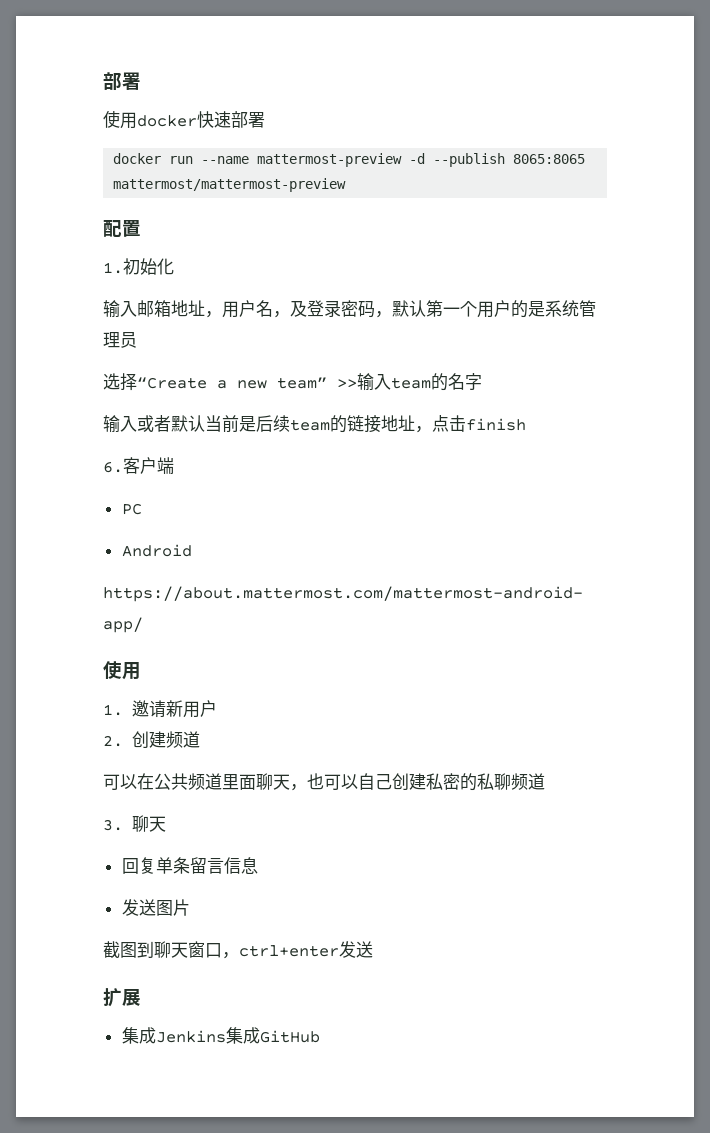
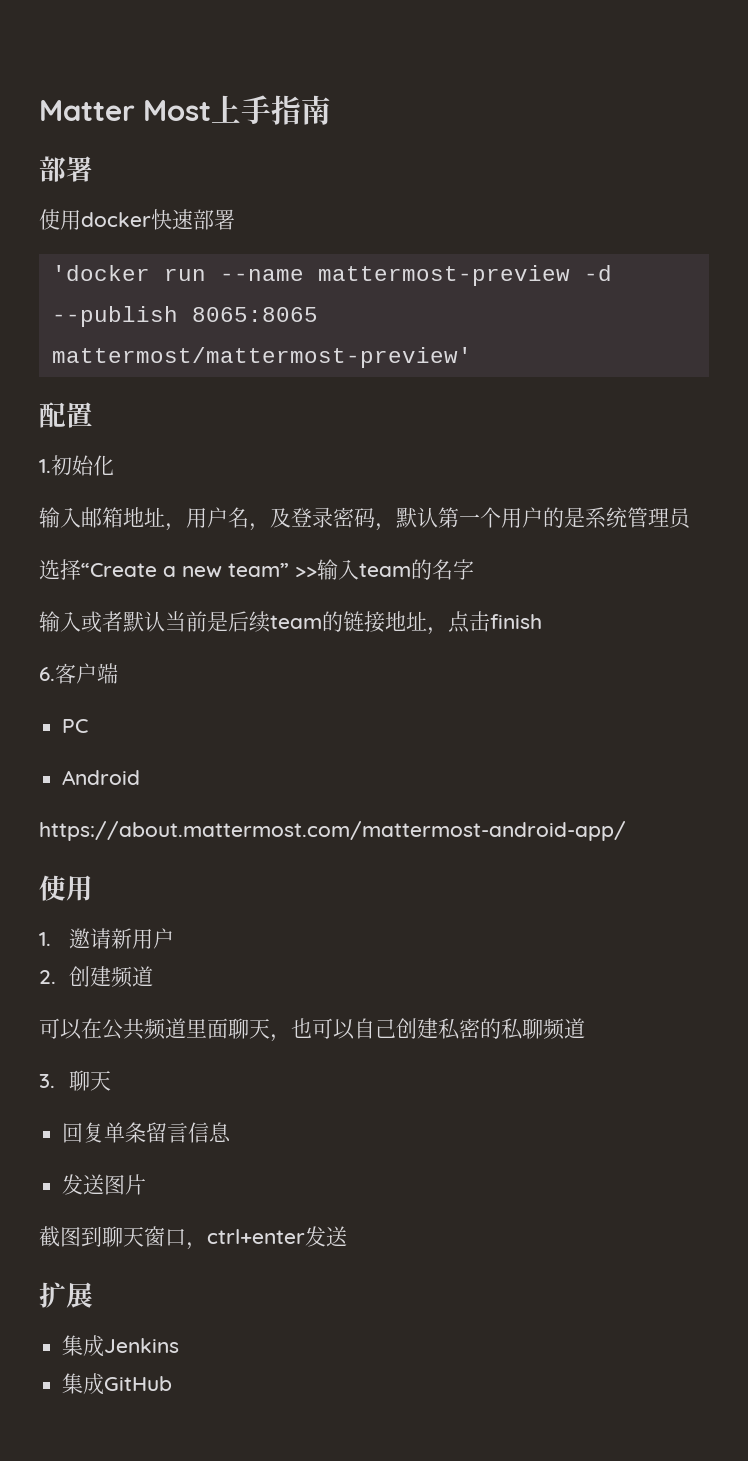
(103, 81) none -> [39,95,331,125] Matter Most上手指南 //
[113,153,162,164] docker -> [51,265,150,281] 'docker
[113,178,347,192] mattermost/mattermost-preview -> [51,347,472,368] mattermost/mattermost-preview'
(226, 1036) none -> (180, 1345) //

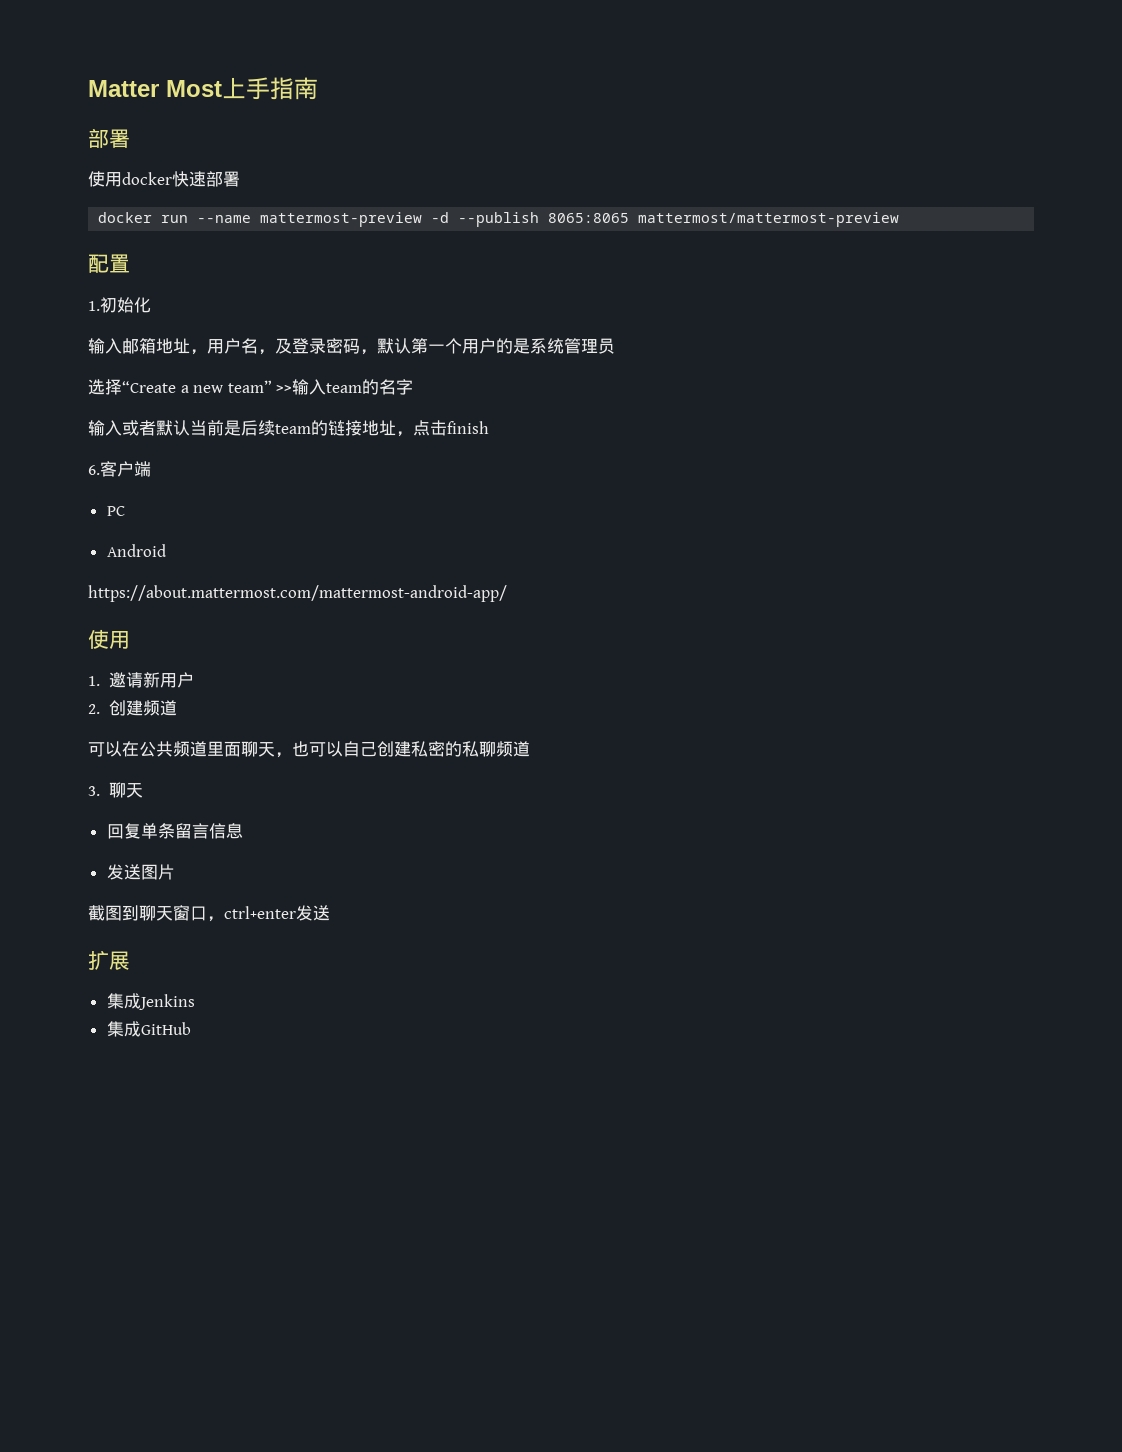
[51,265,150,281] 'docker -> [98,212,153,223] docker
[51,347,472,368] mattermost/mattermost-preview' -> [638,212,900,227] mattermost/mattermost-preview

